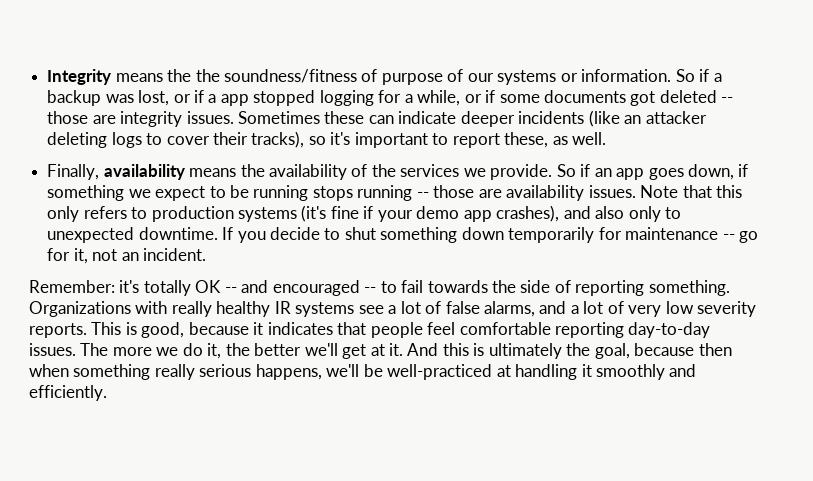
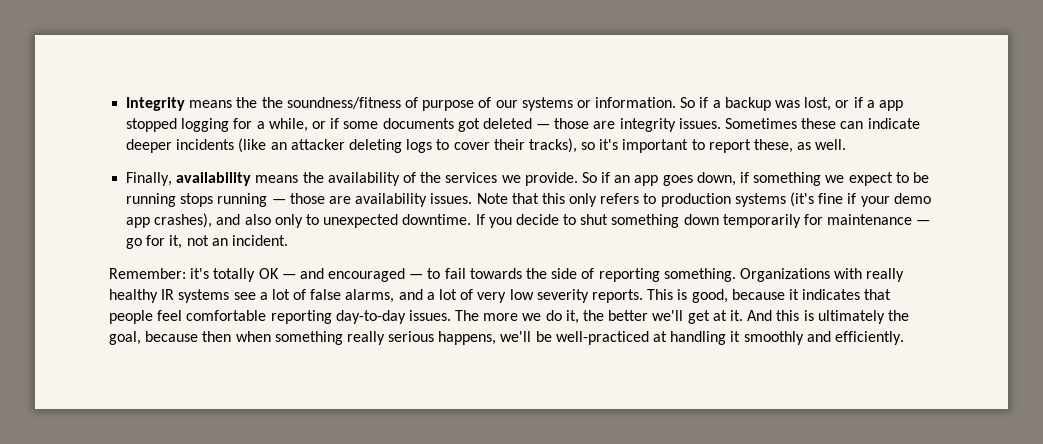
[721,97,734,103] -- -> [536,124,551,129] —
[416,192,429,198] -- -> [271,199,286,204] —
[722,234,735,240] -- -> [916,220,931,225] —
[224,287,237,293] -- -> [281,274,296,279] —
[364,287,377,293] -- -> [409,274,424,279] —

